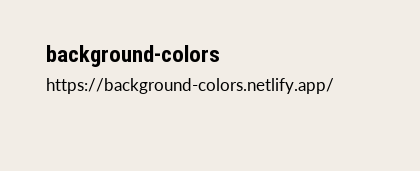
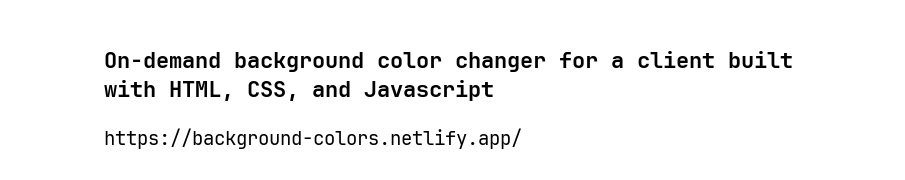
[46,45,220,67] background-colors -> [104,51,793,72] [104,80,494,101] On-demand background color changer for a client built with HTML, CSS, and Javascript

